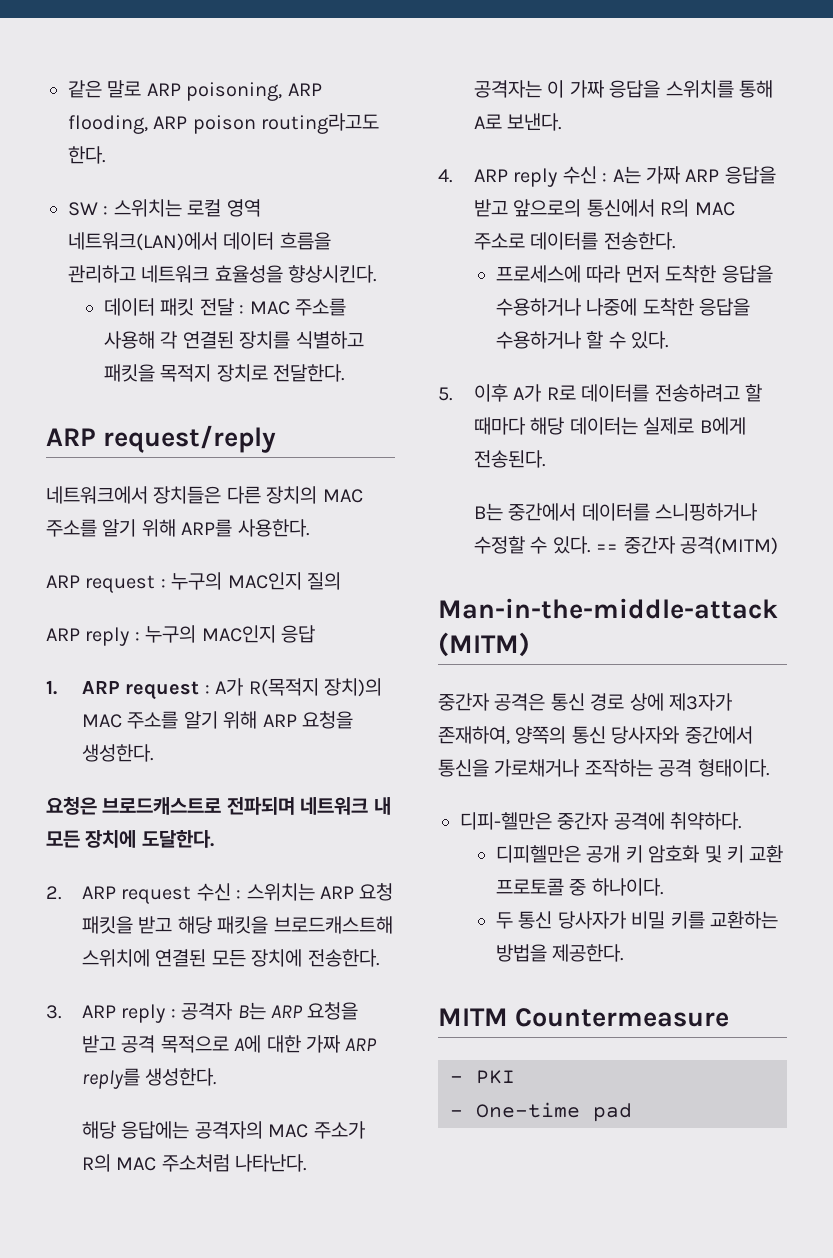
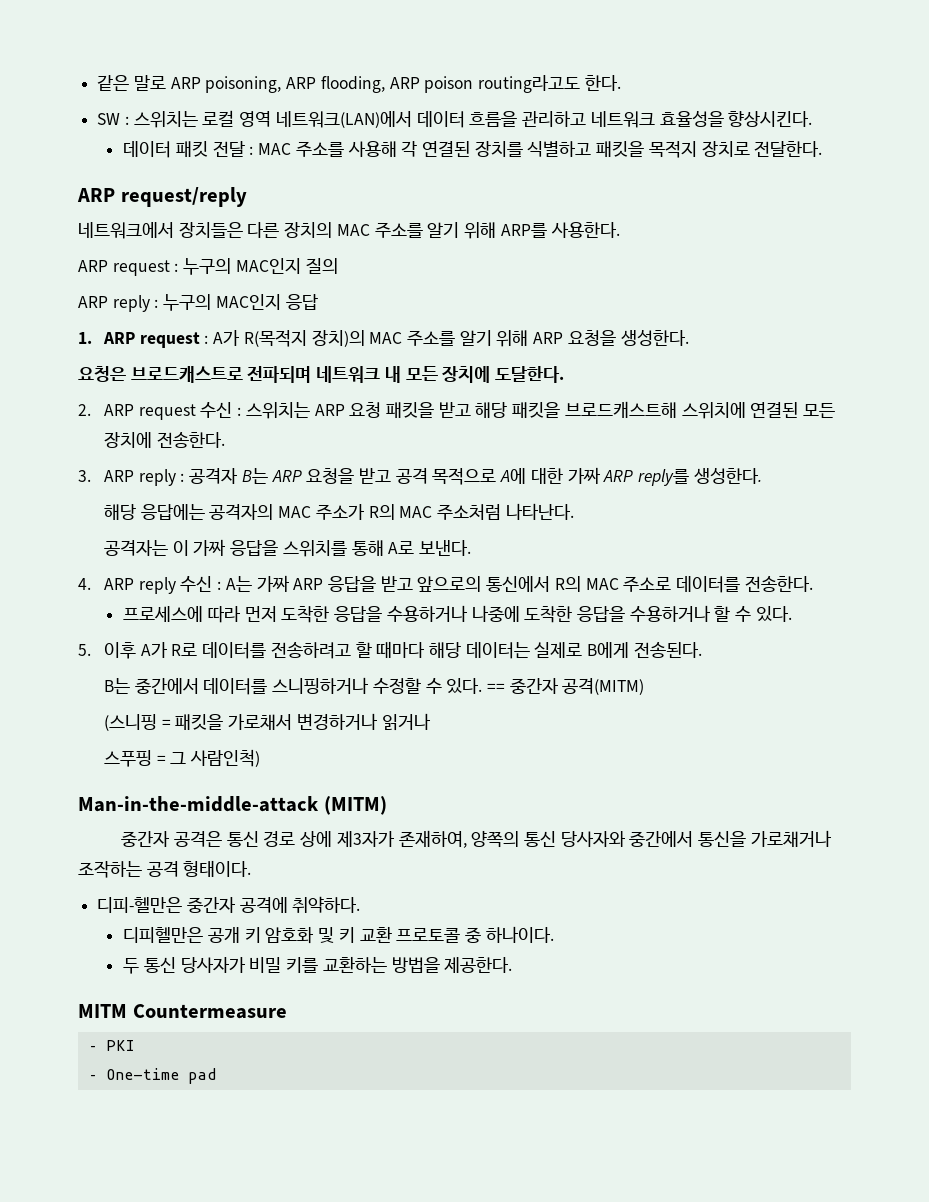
(779, 545) none -> [103,713,431,731] [103,749,261,767] // (스니핑 = 패킷을 가로채서 변경하거나 읽거나 // 스푸핑 = 그 사람인척)

